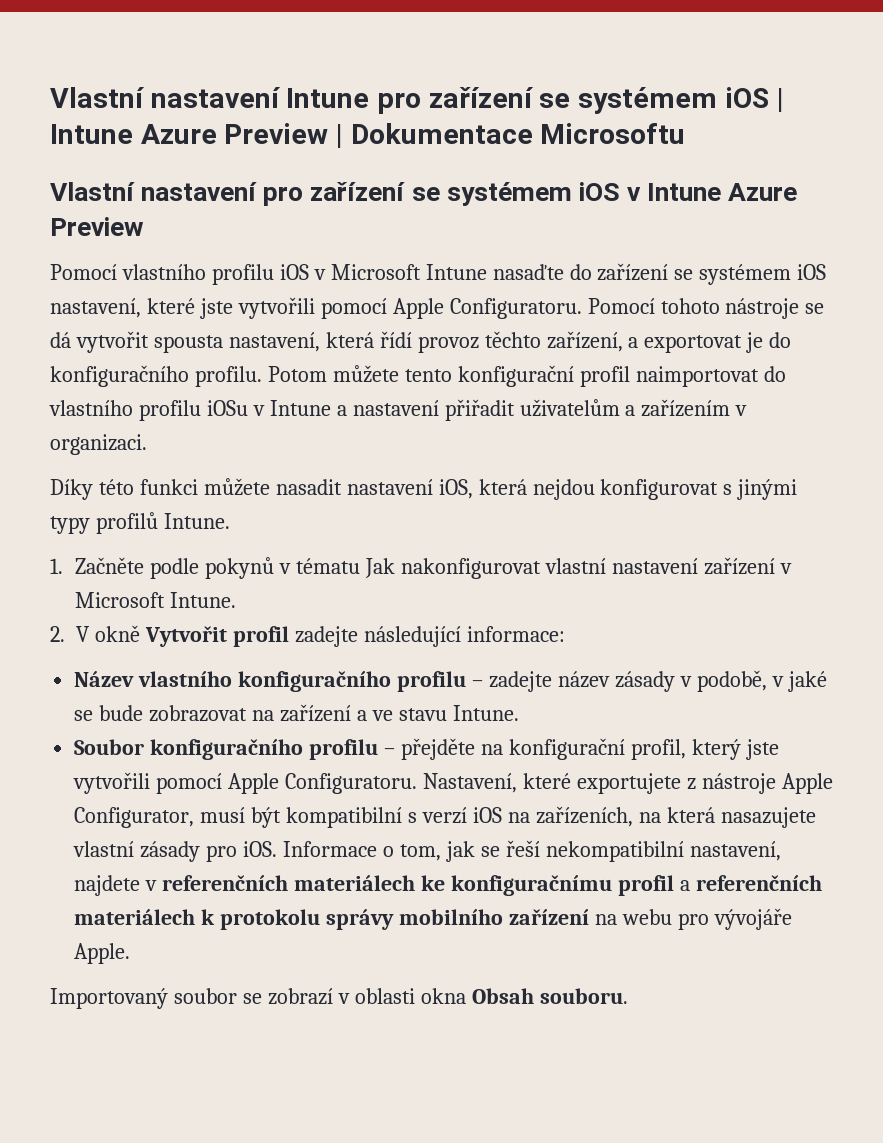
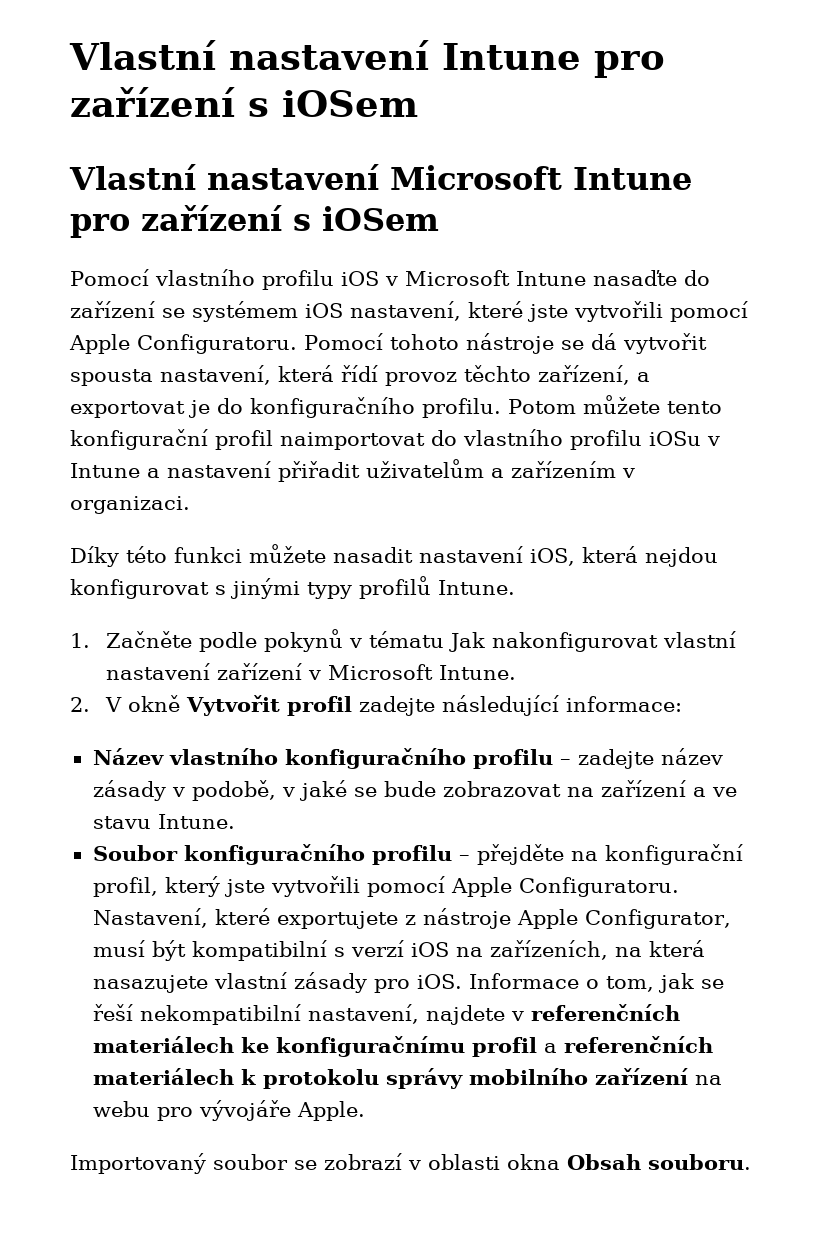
[539,87,784,114] [50,123,686,148] [50,182,798,206] [50,217,144,236] se systémem iOS | Intune Azure Preview | Dokumentace Microsoftu // Vlastní nastavení pro zařízení se systémem iOS v Intune Azure Preview -> [248,90,418,117] [69,164,692,190] [70,205,439,238] s iOSem // Vlastní nastavení Microsoft Intune pro zařízení s iOSem

